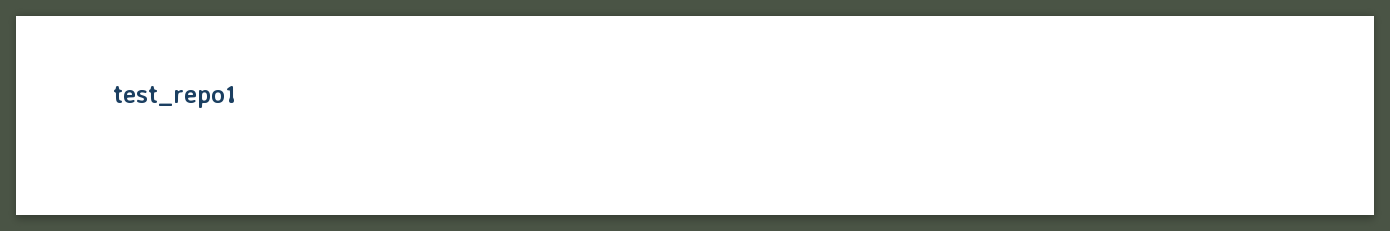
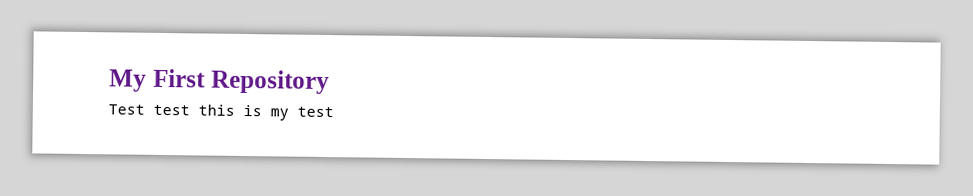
[113,86,236,108] test_repo1 -> [109,68,330,95] [108,104,334,121] My First Repository // Test test this is my test

